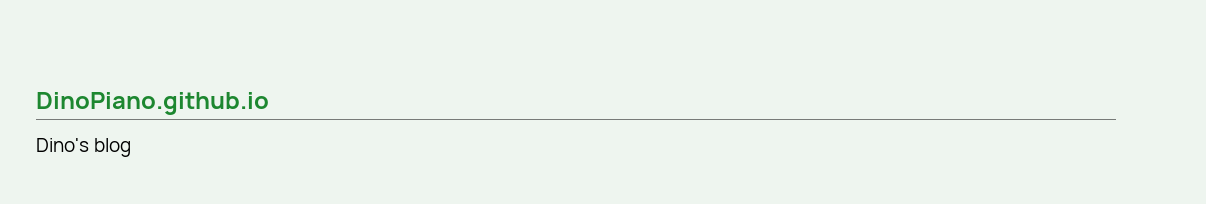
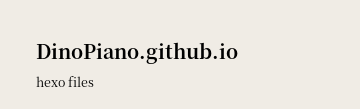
[36,138,132,157] Dino's blog -> [36,76,95,87] hexo files

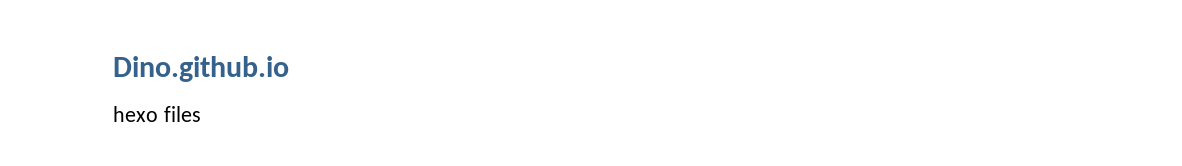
[36,42,238,64] DinoPiano.github.io -> [113,56,289,82] Dino.github.io

